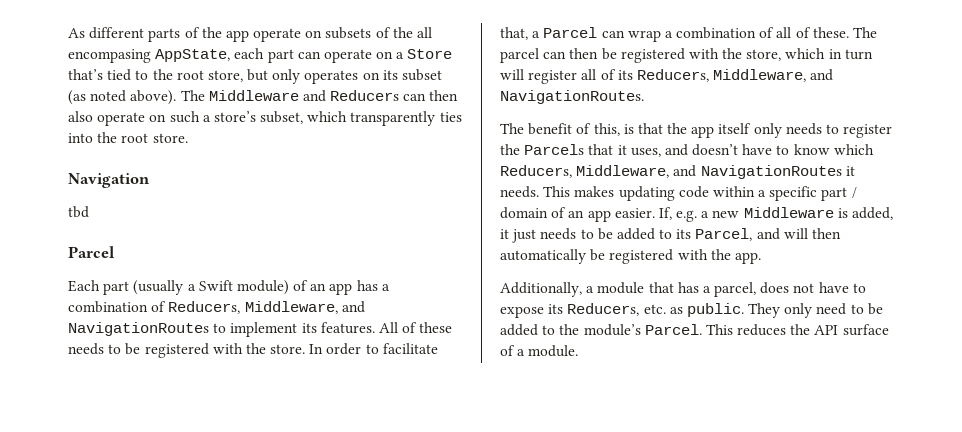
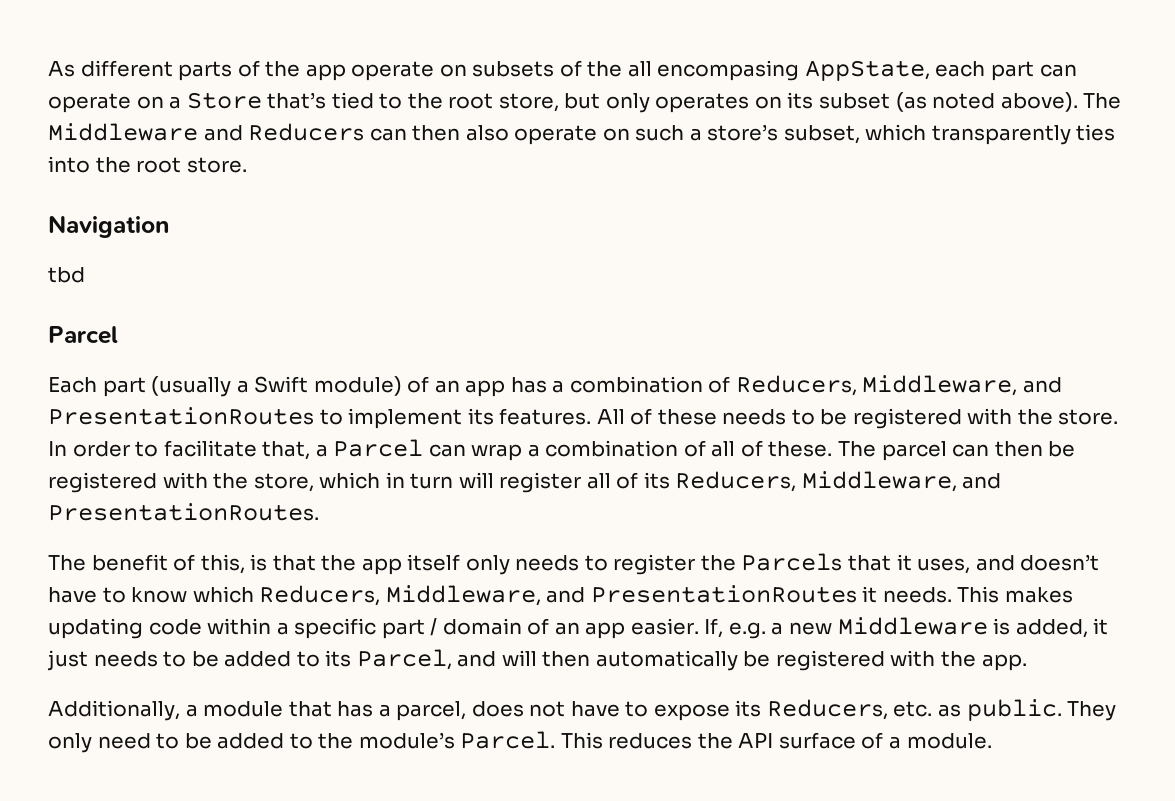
[68,322,209,336] NavigationRoutes -> [48,407,314,425] PresentationRoutes
[500,90,644,104] NavigationRoutes. -> [48,503,319,521] PresentationRoutes.
[700,165,842,179] NavigationRoutes -> [590,585,857,603] PresentationRoutes

